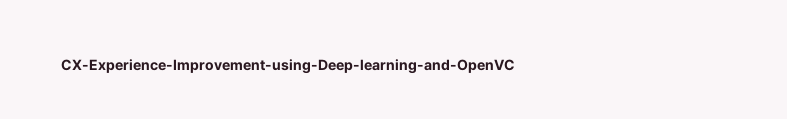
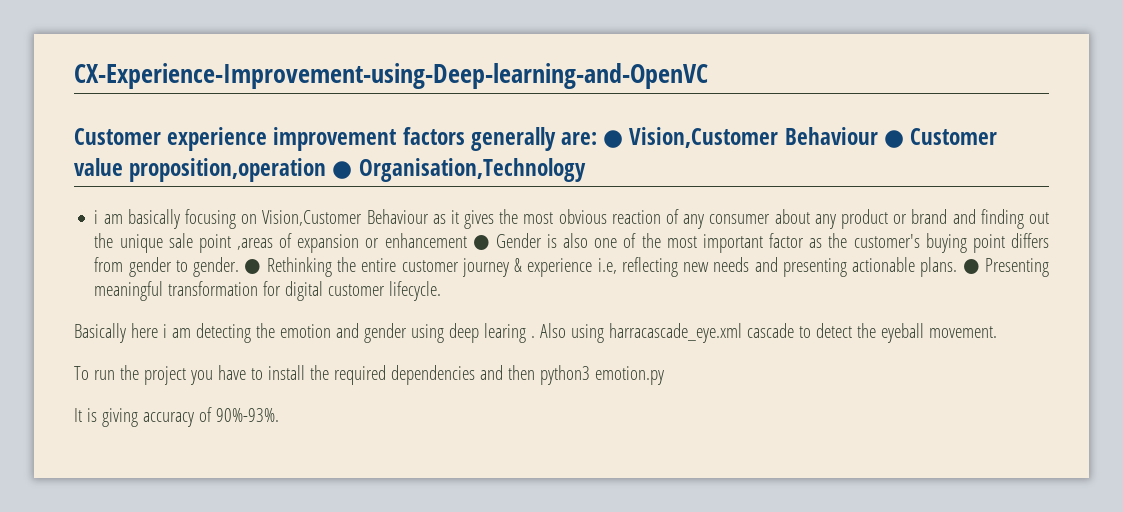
(515, 66) none -> [74,127,998,151] [74,158,586,182] [94,209,1049,229] [94,233,1049,253] [94,257,1049,277] [94,281,442,301] [74,323,997,343] [74,365,664,385] [74,407,279,427] // Customer experience improvement factors generally are: ● Vision,Customer Behaviour ● Customer value proposition,operation ● Organisation,Technology // i am basically focusing on Vision,Customer Behaviour as it gives the most obvious reaction of any consumer about any product or brand and finding out the unique sale point ,areas of expansion or enhancement ● Gender is also one of the most important factor as the customer's buying point differs from gender to gender. ● Rethinking the entire customer journey & experience i.e, reflecting new needs and presenting actionable plans. ● Presenting meaningful transformation for digital customer lifecycle. // Basically here i am detecting the emotion and gender using deep learing . Also using harracascade_eye.xml cascade to detect the eyeball movement. // To run the project you have to install the required dependencies and then python3 emotion.py // It is giving accuracy of 90%-93%.

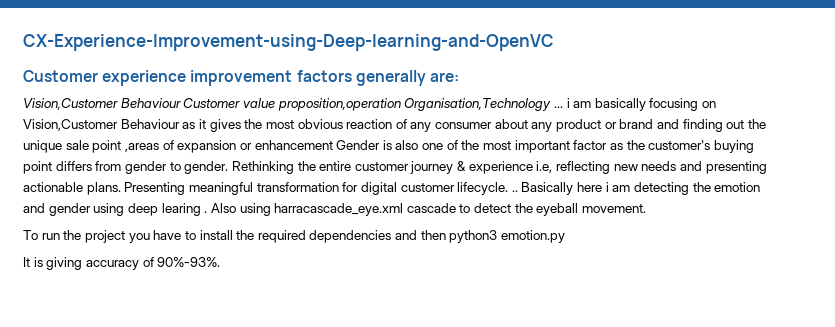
[603,127,904,148] ● Vision,Customer Behaviour ● -> [23,98,181,110] // Vision,Customer Behaviour
[332,161,353,179] ● -> (401, 104) none
(586, 170) // -> [553,106,563,108] ...
[472,235,490,250] ● -> (333, 145) none
[244,259,262,274] ● -> (229, 167) none
[962,259,980,274] ● -> (121, 188) none
(442, 291) // -> [511,190,518,192] ..

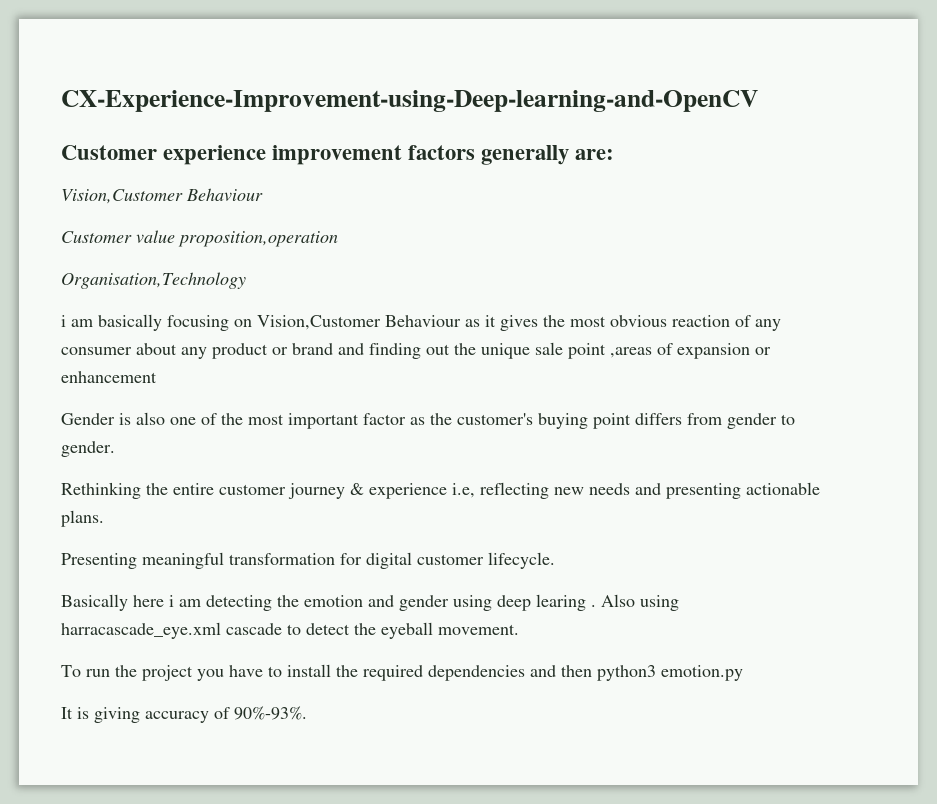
[23,34,554,51] CX-Experience-Improvement-using-Deep-learning-and-OpenVC -> [61,90,758,112] CX-Experience-Improvement-using-Deep-learning-and-OpenCV
(181, 103) none -> (263, 194) //
(401, 104) none -> (338, 239) //
[553,106,563,108] ... -> (246, 280) //
(333, 145) none -> (157, 377) //
(229, 167) none -> (115, 449) //
(121, 188) none -> (104, 518) //
[511,190,518,192] .. -> (555, 560) //

